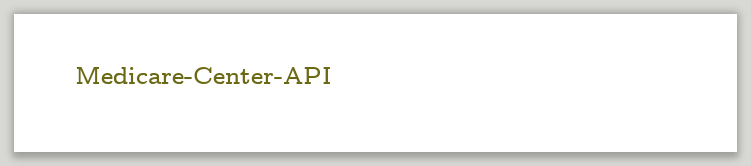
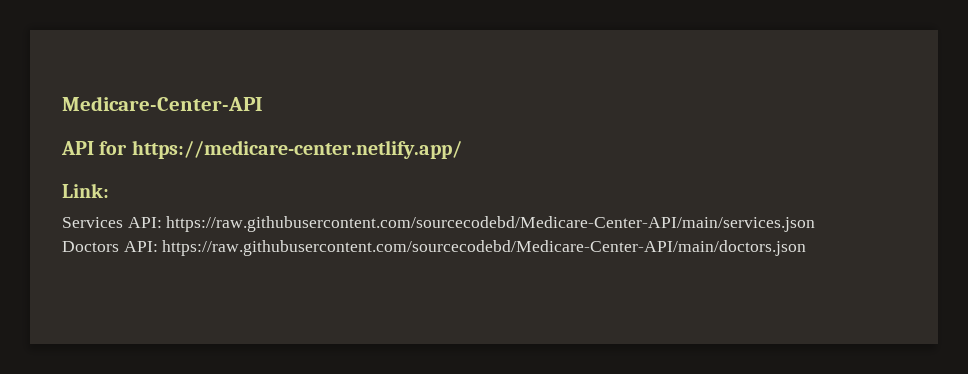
(332, 75) none -> [61,140,462,159] [62,183,109,198] [62,216,816,232] [62,240,807,256] // API for https://medicare-center.netlify.app/ // Link: // Services API: https://raw.githubusercontent.com/sourcecodebd/Medicare-Center-API/main/services.json // Doctors API: https://raw.githubusercontent.com/sourcecodebd/Medicare-Center-API/main/doctors.json

